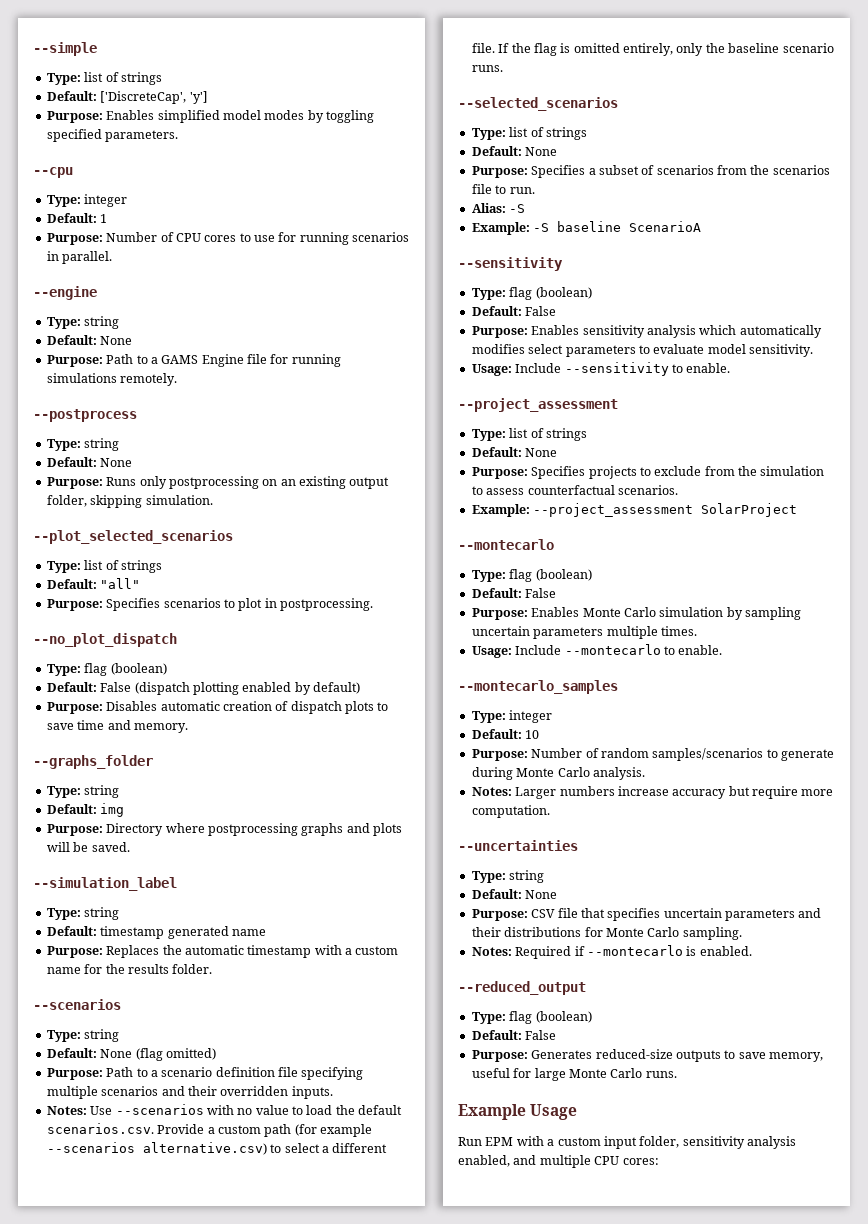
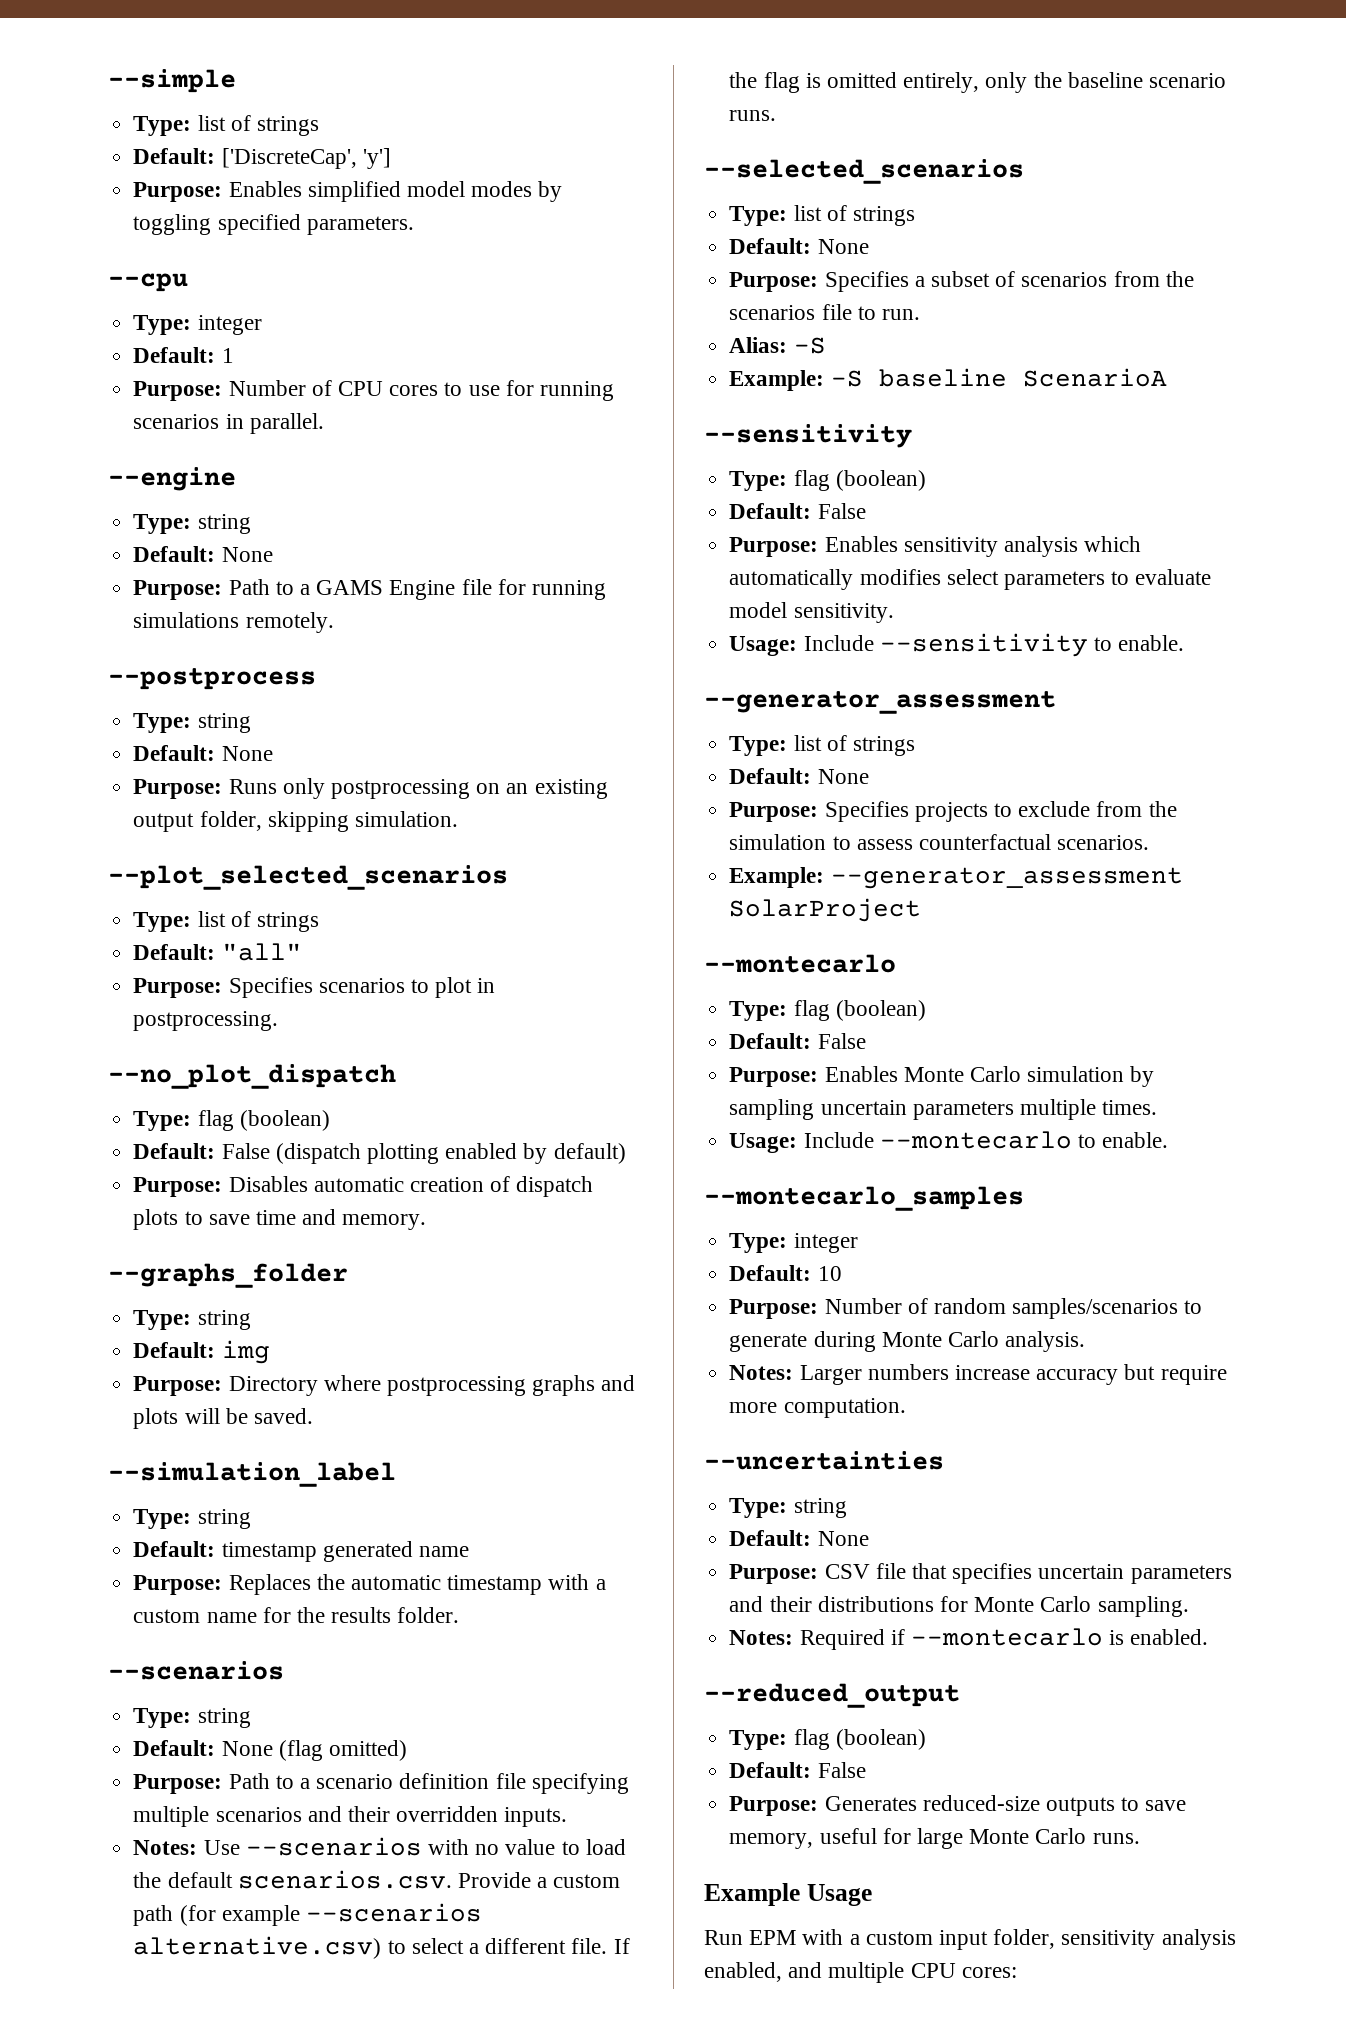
[458,398,618,412] --project_assessment -> [704,691,1056,714] --generator_assessment
[533,503,694,517] --project_assessment -> [830,867,1183,889] --generator_assessment

